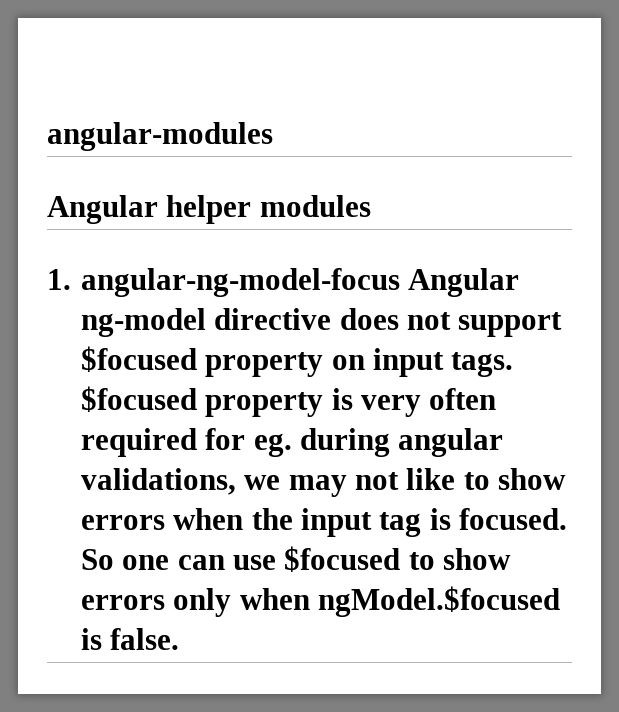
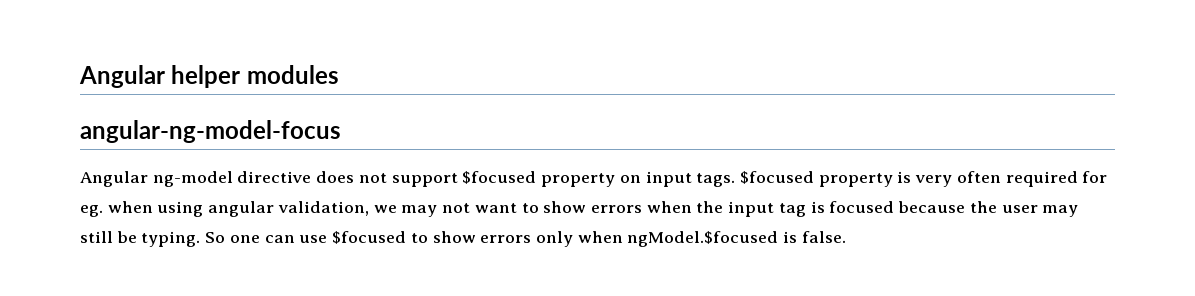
[47,122,273,151] angular-modules // -> (79, 76) none
[47,269,71,290] 1. -> (339, 74) none
(400, 282) none -> (341, 131) //
[300,428,504,457] [81,468,236,495] during angular validations, -> [107,201,369,217] when using angular validation,
[406,468,456,490] like -> [474,203,517,213] want
[459,508,568,530] focused. -> [829,201,1079,217] [80,231,201,247] focused because the user may still be typing.

